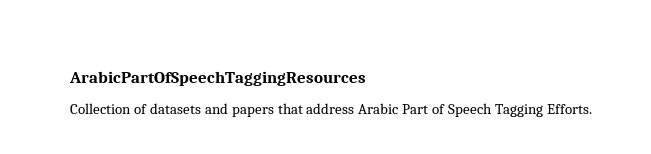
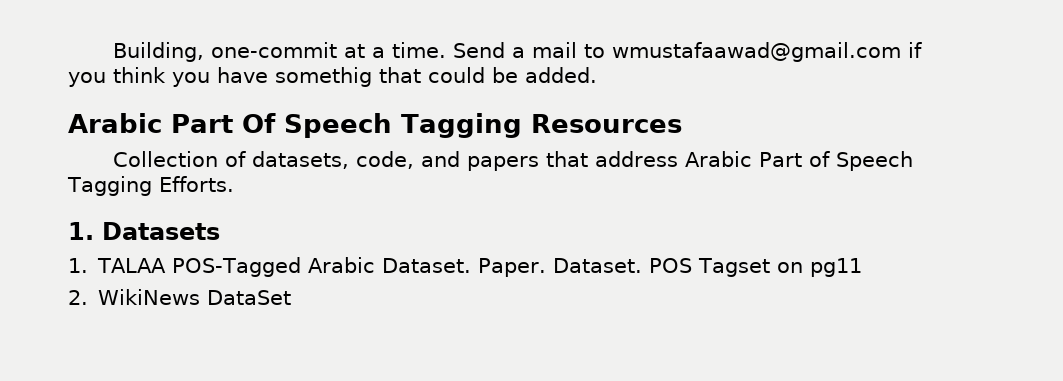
[69,71,366,86] ArabicPartOfSpeechTaggingResources -> [112,42,922,62] [68,67,597,87] [68,113,682,138] Building, one-commit at a time. Send a mail to wmustafaawad@gmail.com if you think you have somethig that could be added. // Arabic Part Of Speech Tagging Resources
[149,103,201,114] datasets -> [251,151,414,169] datasets, code,
(592, 109) none -> [68,222,220,240] [68,257,863,277] [68,289,292,305] // 1. Datasets // 1. TALAA POS-Tagged Arabic Dataset. Paper. Dataset. POS Tagset on pg11 // 2. WikiNews DataSet

